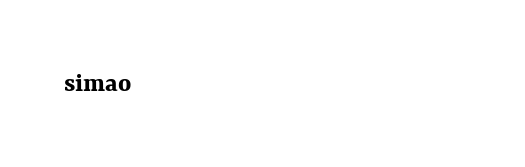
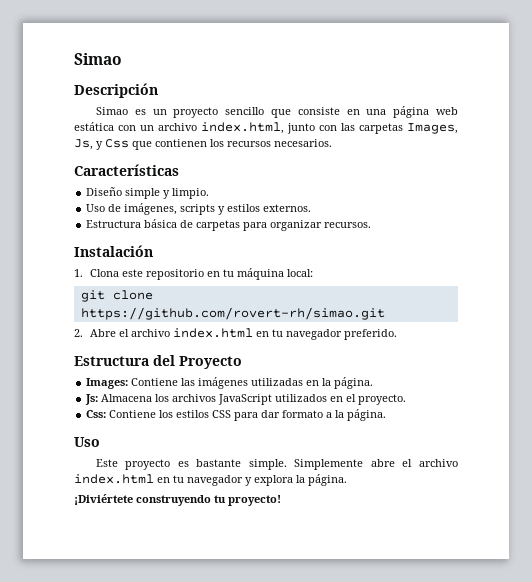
[64,74,131,91] simao -> [74,53,122,65] [74,83,158,98] [95,106,458,118] [74,122,458,134] [74,139,332,150] [74,164,179,176] [86,187,210,199] [86,203,312,215] [86,219,372,231] [74,245,153,257] [74,268,314,280] [80,290,153,302] [80,307,385,320] [74,328,398,340] [74,355,242,369] [86,377,374,389] [85,394,407,405] [86,409,387,421] [74,437,100,447] [95,459,458,470] [74,474,347,486] [74,494,281,506] Simao // Descripción // Simao es un proyecto sencillo que consiste en una página web estática con un archivo index.html, junto con las carpetas Images, Js, y Css que contienen los recursos necesarios. // Características // Diseño simple y limpio. // Uso de imágenes, scripts y estilos externos. // Estructura básica de carpetas para organizar recursos. // Instalación // 1. Clona este repositorio en tu máquina local: // git clone https://github.com/rovert-rh/simao.git // 2. Abre el archivo index.html en tu navegador preferido. // Estructura del Proyecto // Images: Contiene las imágenes utilizadas en la página. // Js: Almacena los archivos JavaScript utilizados en el proyecto. // Css: Contiene los estilos CSS para dar formato a la página. // Uso // Este proyecto es bastante simple. Simplemente abre el archivo index.html en tu navegador y explora la página. // ¡Diviértete construyendo tu proyecto!

